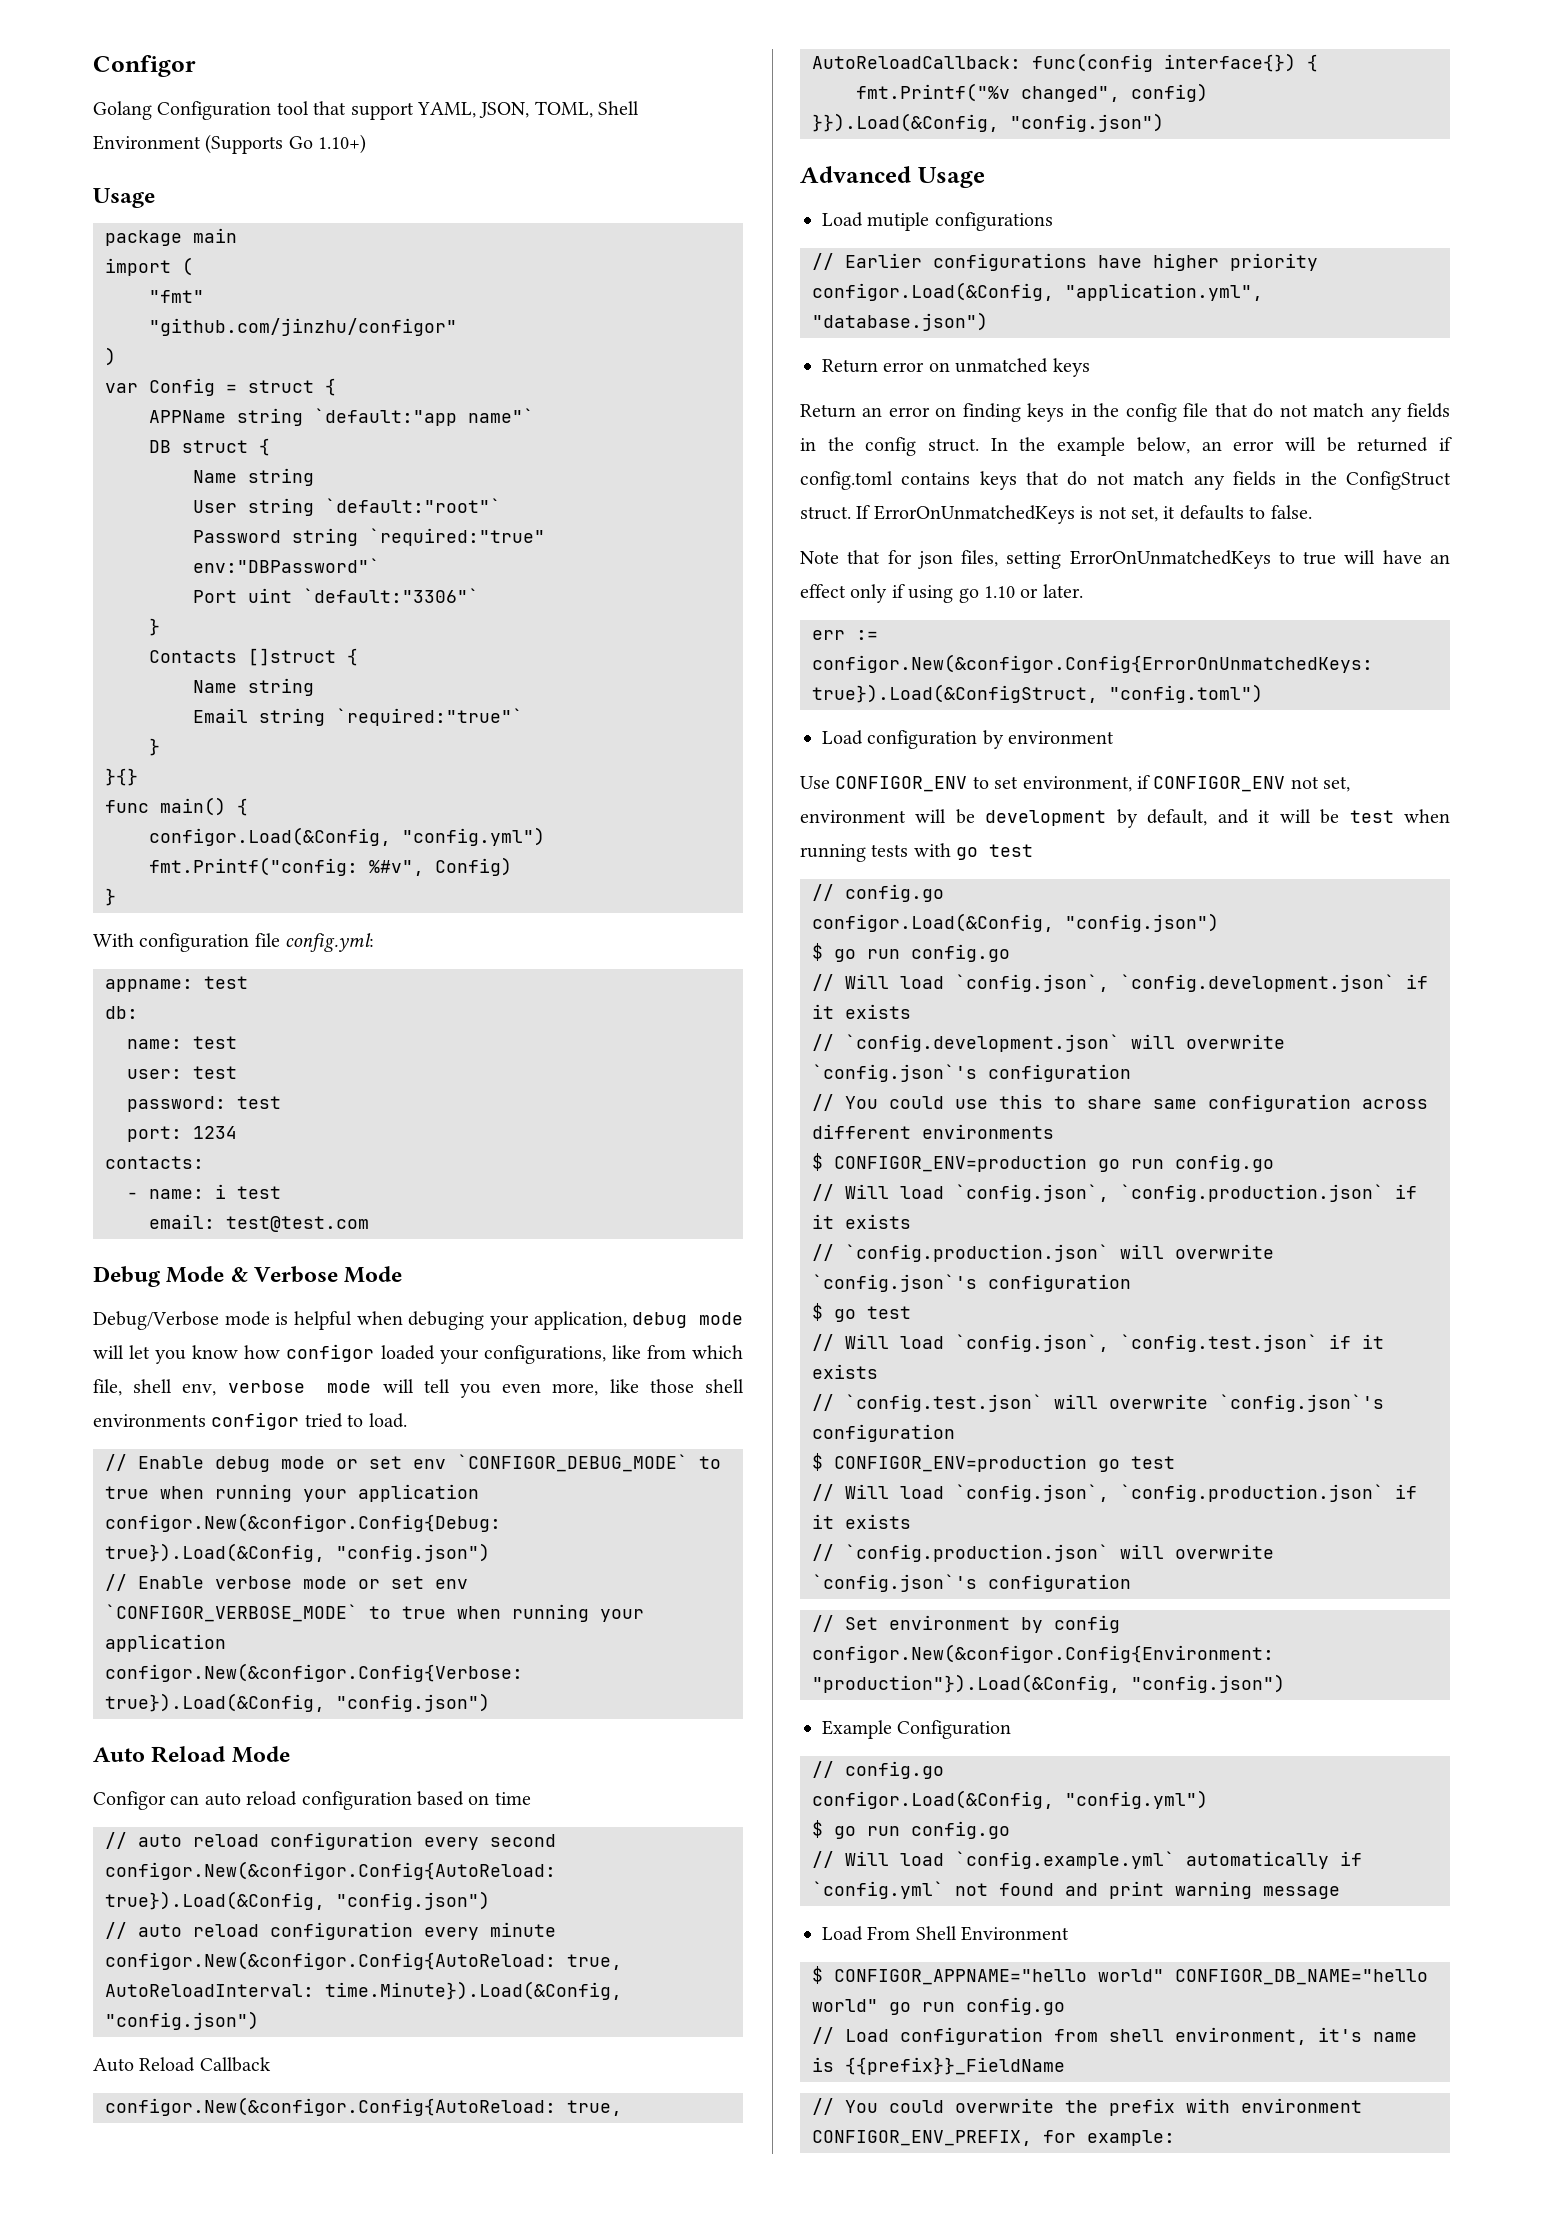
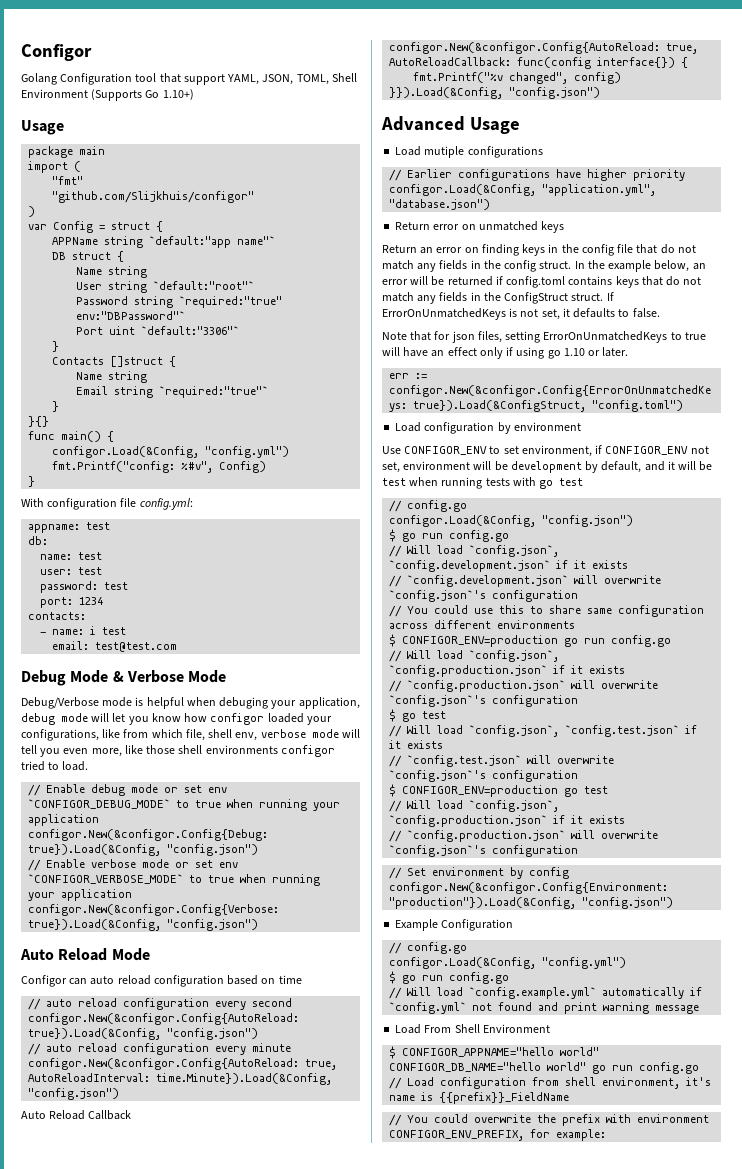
[149,318,457,336] "github.com/jinzhu/configor" -> [52,191,255,203] "github.com/Slijkhuis/configor"

